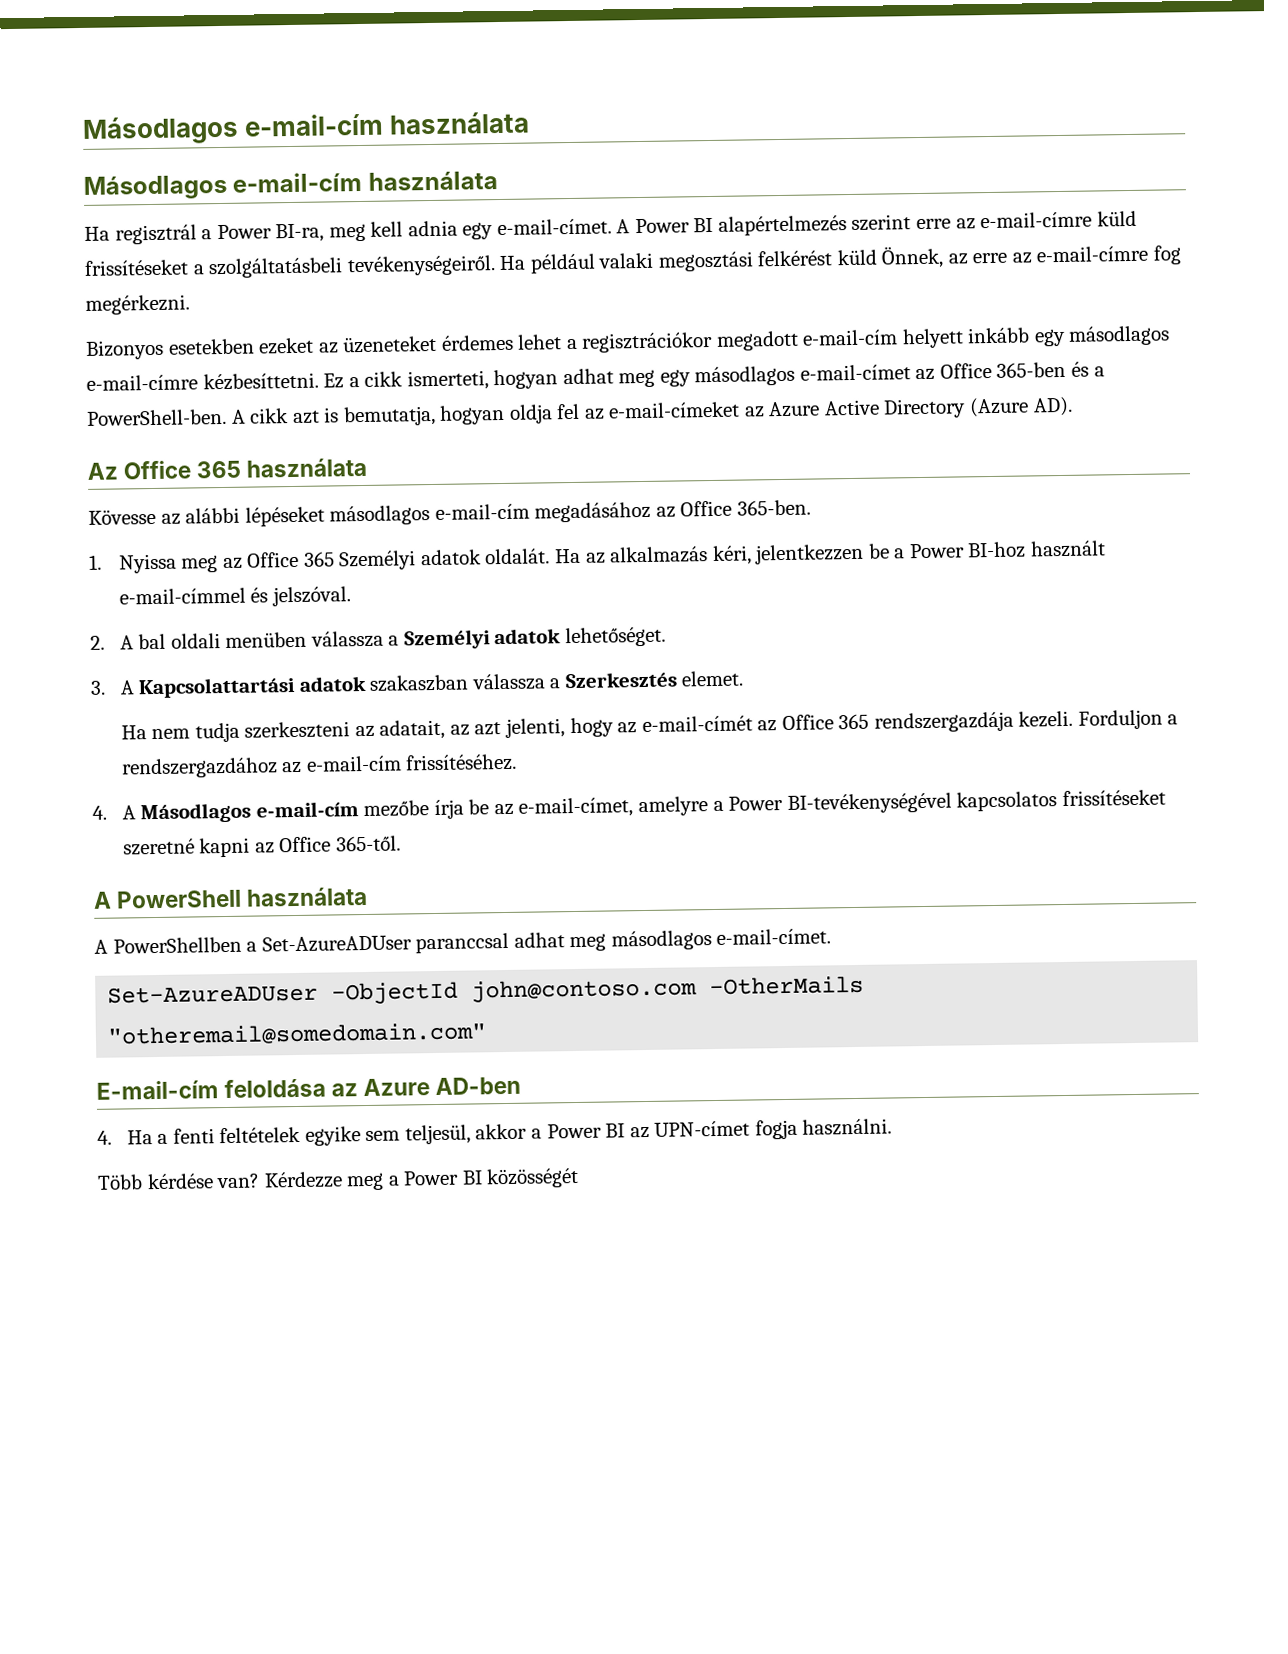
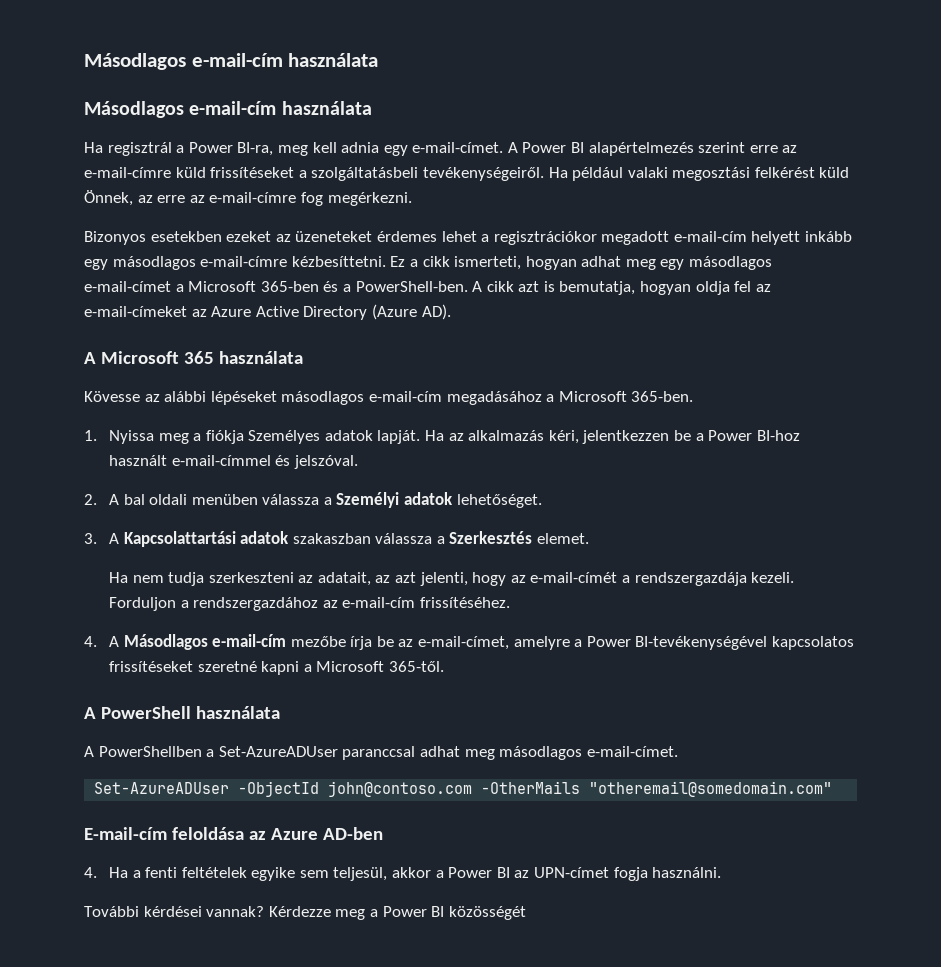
[915,362,992,381] az Office -> [175,281,257,292] a Microsoft
[87,460,192,480] Az Office -> [84,351,179,364] A Microsoft
[655,500,733,518] az Office -> [546,391,627,402] a Microsoft
[222,548,551,571] az Office 365 Személyi adatok oldalát. -> [193,430,421,444] a fiókja Személyes adatok lapját.
[757,713,870,732] az Office 365 -> [621,575,630,583] a
[254,836,332,854] az Office -> [303,661,385,672] a Microsoft
[97,1173,261,1190] Több kérdése van? -> [84,906,265,917] További kérdései vannak?

